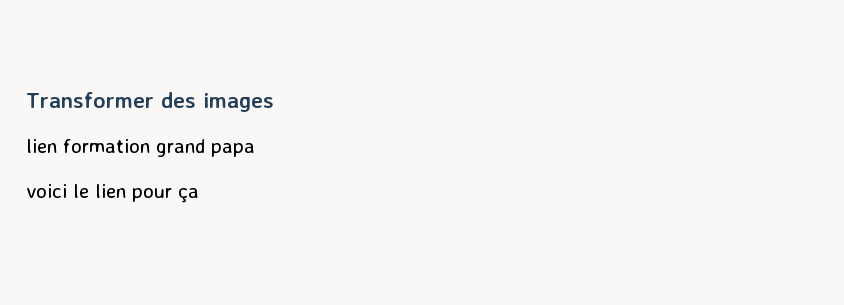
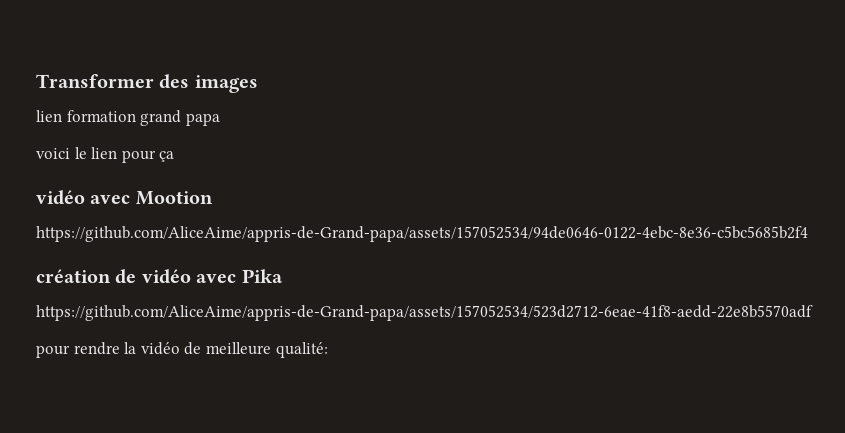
(199, 195) none -> [36,190,213,205] [36,226,808,242] [36,269,283,284] [36,305,813,321] [36,342,328,358] // vidéo avec Mootion // https://github.com/AliceAime/appris-de-Grand-papa/assets/157052534/94de0646-0122-4ebc-8e36-c5bc5685b2f4 // création de vidéo avec Pika // https://github.com/AliceAime/appris-de-Grand-papa/assets/157052534/523d2712-6eae-41f8-aedd-22e8b5570adf // pour rendre la vidéo de meilleure qualité:

